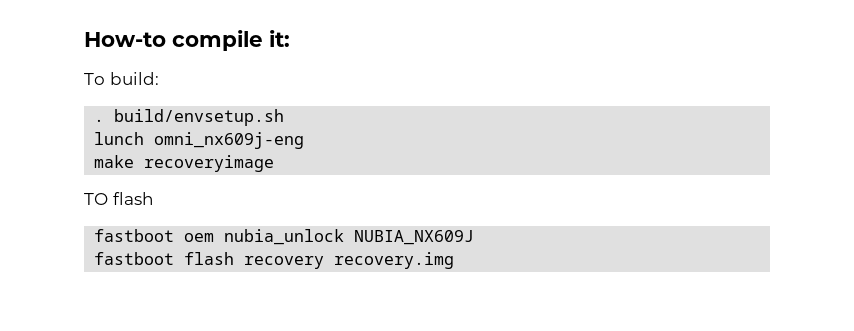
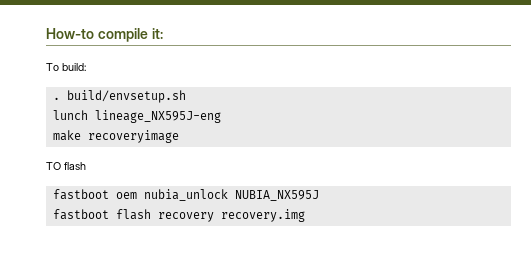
[154,132,305,149] omni_nx609j-eng -> [94,110,221,123] lineage_NX595J-eng
[354,230,475,245] NUBIA_NX609J -> [234,190,319,201] NUBIA_NX595J

